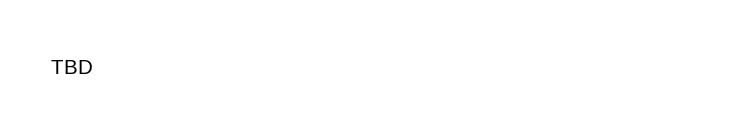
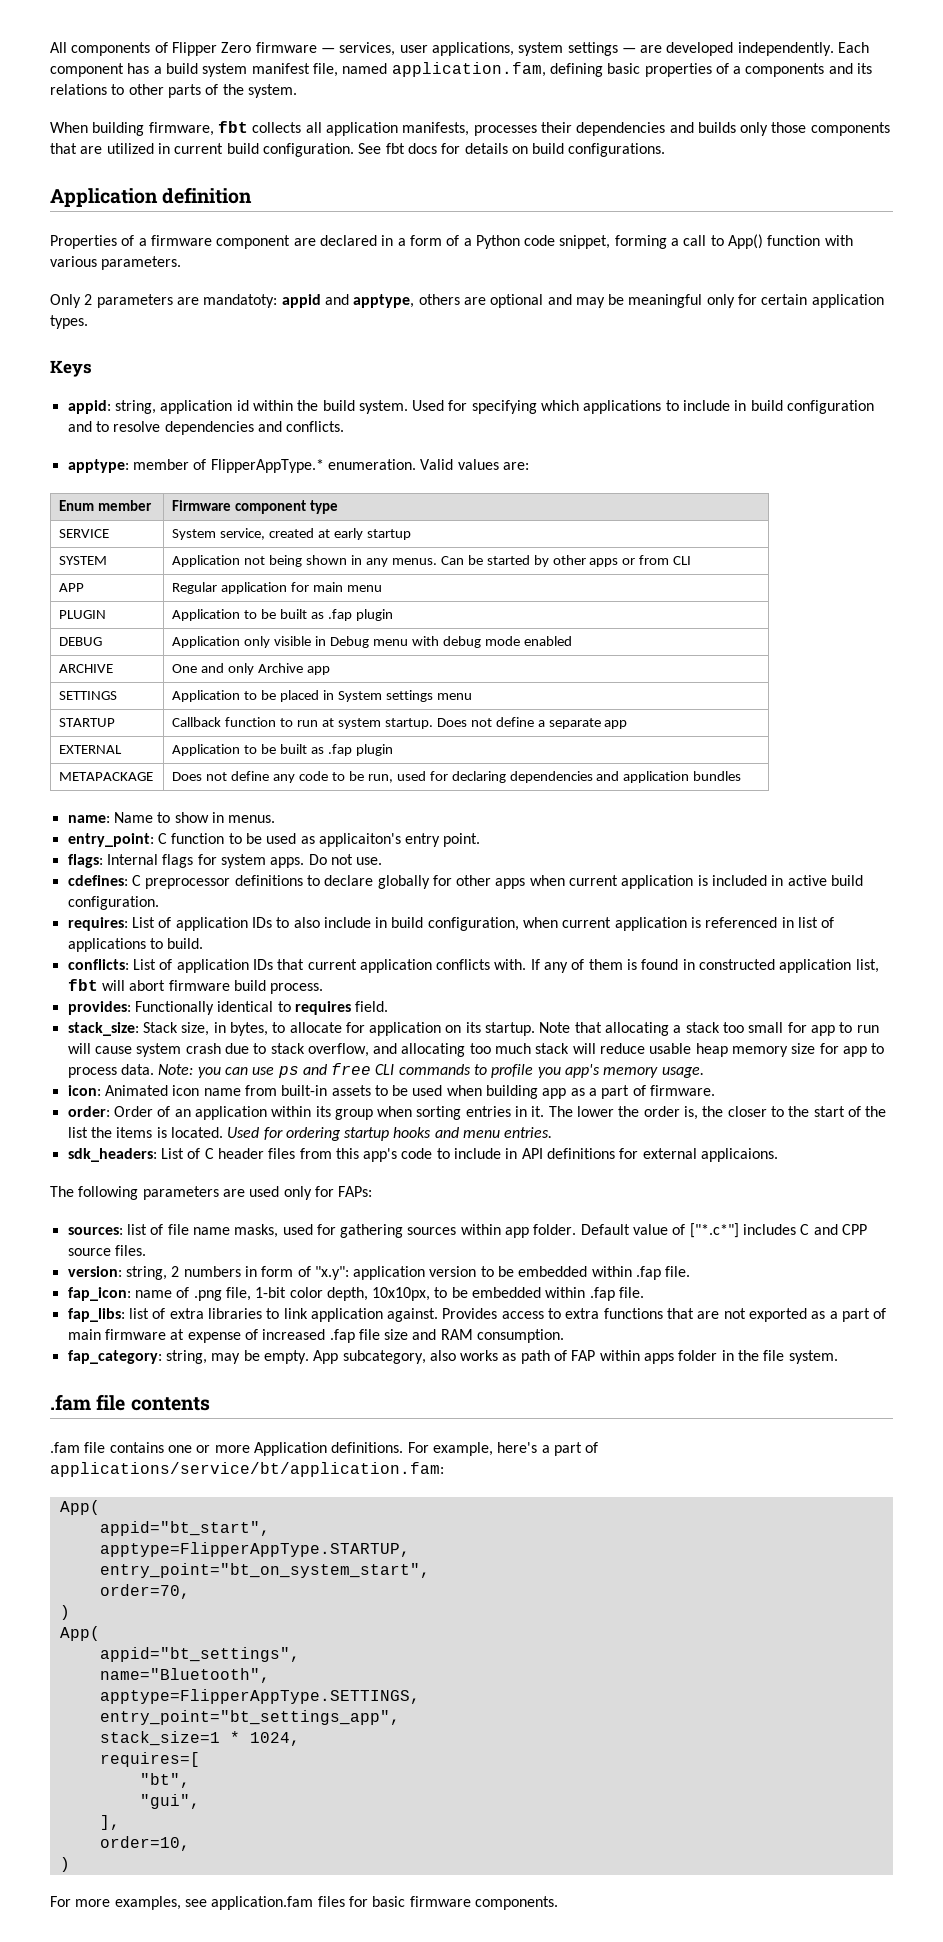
[51,60,93,74] TBD -> [50,42,870,56] [50,62,873,77] [50,84,297,98] [50,121,890,136] [50,143,666,157] [50,187,253,207] [50,234,853,249] [50,256,182,270] [50,294,884,308] [50,315,88,329] [50,360,92,377] [67,400,875,414] [67,421,345,435] [67,459,529,473] [59,500,153,511] [172,500,339,514] [59,529,110,538] [172,528,412,540] [59,556,108,565] [172,555,692,567] [59,583,85,592] [172,582,383,594] [59,610,107,619] [172,609,393,621] [59,637,103,646] [172,636,572,648] [59,664,114,673] [172,663,331,675] [59,691,118,700] [172,690,472,702] [59,718,116,727] [172,717,628,729] [59,745,123,754] [172,744,393,756] [59,772,154,781] [172,771,742,783] [67,812,276,823] [67,833,481,847] [67,854,383,868] [67,875,864,889] [67,896,159,910] [67,917,835,931] [67,938,204,952] [67,959,879,973] [67,979,324,994] [67,1001,389,1015] [67,1022,879,1036] [67,1043,885,1057] [67,1063,704,1078] [67,1085,716,1099] [67,1106,887,1120] [67,1127,553,1141] [67,1148,779,1162] [50,1186,373,1200] [67,1223,868,1238] [67,1245,146,1256] [67,1266,691,1280] [67,1287,645,1301] [67,1308,887,1322] [67,1329,565,1343] [67,1350,838,1364] [50,1394,210,1411] [50,1442,599,1456] [50,1462,444,1477] [59,1500,100,1515] [99,1521,270,1536] [99,1542,410,1557] [99,1563,430,1578] [99,1584,190,1599] [59,1605,70,1620] [59,1626,100,1641] [99,1647,300,1662] [99,1668,270,1683] [99,1689,420,1704] [99,1710,400,1725] [99,1731,300,1746] [99,1752,200,1767] [139,1773,190,1788] [139,1794,200,1809] [99,1815,120,1830] [99,1836,190,1851] [59,1857,70,1872] [50,1896,558,1910] All components of Flipper Zero firmware — services, user applications, system settings — are developed independently. Each component has a build system manifest file, named application.fam, defining basic properties of a components and its relations to other parts of the system. // When building firmware, fbt collects all application manifests, processes their dependencies and builds only those components that are utilized in current build configuration. See fbt docs for details on build configurations. // Application definition // Properties of a firmware component are declared in a form of a Python code snippet, forming a call to App() function with various parameters. // Only 2 parameters are mandatoty: appid and apptype, others are optional and may be meaningful only for certain application types. // Keys // appid: string, application id within the build system. Used for specifying which applications to include in build configuration and to resolve dependencies and conflicts. // apptype: member of FlipperAppType.* enumeration. Valid values are: // Enum member | Firmware component type // SERVICE | System service, created at early startup // SYSTEM | Application not being shown in any menus. Can be started by other apps or from CLI // APP | Regular application for main menu // PLUGIN | Application to be built as .fap plugin // DEBUG | Application only visible in Debug menu with debug mode enabled // ARCHIVE | One and only Archive app // SETTINGS | Application to be placed in System settings menu // STARTUP | Callback function to run at system startup. Does not define a separate app // EXTERNAL | Application to be built as .fap plugin // METAPACKAGE | Does not define any code to be run, used for declaring dependencies and application bundles // name: Name to show in menus. // entry_point: C function to be used as applicaiton's entry point. // flags: Internal flags for system apps. Do not use. // cdefines: C preprocessor definitions to declare globally for other apps when current application is included in active build configuration. // requires: List of application IDs to also include in build configuration, when current application is referenced in list of applications to build. // conflicts: List of application IDs that current application conflicts with. If any of them is found in constructed application list, fbt will abort firmware build process. // provides: Functionally identical to requires field. // stack_size: Stack size, in bytes, to allocate for application on its startup. Note that allocating a stack too small for app to run will cause system crash due to stack overflow, and allocating too much stack will reduce usable heap memory size for app to process data. Note: you can use ps and free CLI commands to profile you app's memory usage. // icon: Animated icon name from built-in assets to be used when building app as a part of firmware. // order: Order of an application within its group when sorting entries in it. The lower the order is, the closer to the start of the list the items is located. Used for ordering startup hooks and menu entries. // sdk_headers: List of C header files from this app's code to include in API definitions for external applicaions. // The following parameters are used only for FAPs: // sources: list of file name masks, used for gathering sources within app folder. Default value of ["*.c*"] includes C and CPP source files. // version: string, 2 numbers in form of "x.y": application version to be embedded within .fap file. // fap_icon: name of .png file, 1-bit color depth, 10x10px, to be embedded within .fap file. // fap_libs: list of extra libraries to link application against. Provides access to extra functions that are not exported as a part of main firmware at expense of increased .fap file size and RAM consumption. // fap_category: string, may be empty. App subcategory, also works as path of FAP within apps folder in the file system. // .fam file contents // .fam file contains one or more Application definitions. For example, here's a part of applications/service/bt/application.fam: // App( // appid="bt_start", // apptype=FlipperAppType.STARTUP, // entry_point="bt_on_system_start", // order=70, // ) // App( // appid="bt_settings", // name="Bluetooth", // apptype=FlipperAppType.SETTINGS, // entry_point="bt_settings_app", // stack_size=1 * 1024, // requires=[ // "bt", // "gui", // ], // order=10, // ) // For more examples, see application.fam files for basic firmware components.

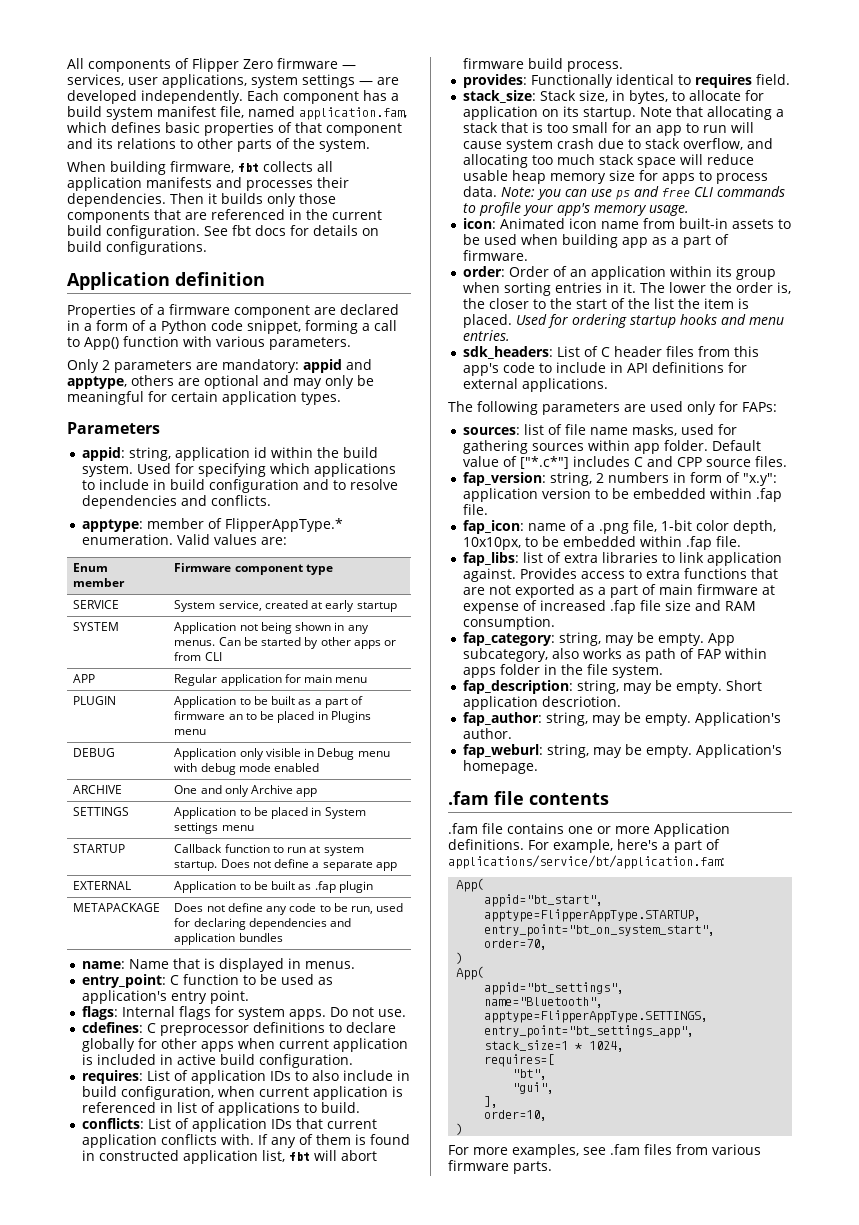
[549,63,603,77] defining -> [67,122,161,133] which defines
[733,63,825,77] a components -> [295,122,402,136] that component
[402,122,694,136] manifests, processes their dependencies and -> [146,177,349,191] [67,193,217,207] manifests and processes their dependencies. Then it
[106,143,170,154] utilized in -> [211,209,328,220] referenced in the
[203,294,278,308] mandatoty: -> [222,359,299,373] mandatory:
(605, 302) none -> [325,375,354,389] only
[706,294,735,308] only -> (144, 398) none
[50,360,92,377] Keys -> [67,422,160,434] Parameters
[328,609,393,621] .fap plugin -> [314,696,364,708] [174,711,371,723] [174,729,207,735] a part of firmware an to be placed in Plugins menu
[157,812,209,823] to show -> [172,958,284,972] that is displayed
[318,833,401,847] applicaiton's -> [81,990,167,1004] application's
(720, 1027) none -> [500,122,543,133] that is
(807, 1027) none -> [634,125,652,133] an
(570, 1048) none -> [636,157,676,168] space
[843,1046,868,1057] app -> [661,173,695,184] apps
[537,1067,561,1078] you -> [522,205,553,216] your
[116,1127,223,1138] items is located. -> [703,298,749,309] [462,314,512,328] item is placed.
[701,1148,779,1162] applicaions. -> [521,378,608,392] applications.
[67,1266,122,1277] version: -> [462,472,546,486] fap_version:
(190, 1292) none -> [586,523,595,531] a
(838, 1357) none -> [462,680,762,694] [462,696,621,710] [462,712,781,726] [462,728,512,739] [462,744,782,758] [462,760,538,774] // fap_description: string, may be empty. Short application descriotion. // fap_author: string, may be empty. Application's author. // fap_weburl: string, may be empty. Application's homepage.
[211,1896,558,1910] application.fam files for basic firmware components. -> [610,1144,761,1155] [448,1160,552,1174] .fam files from various firmware parts.

